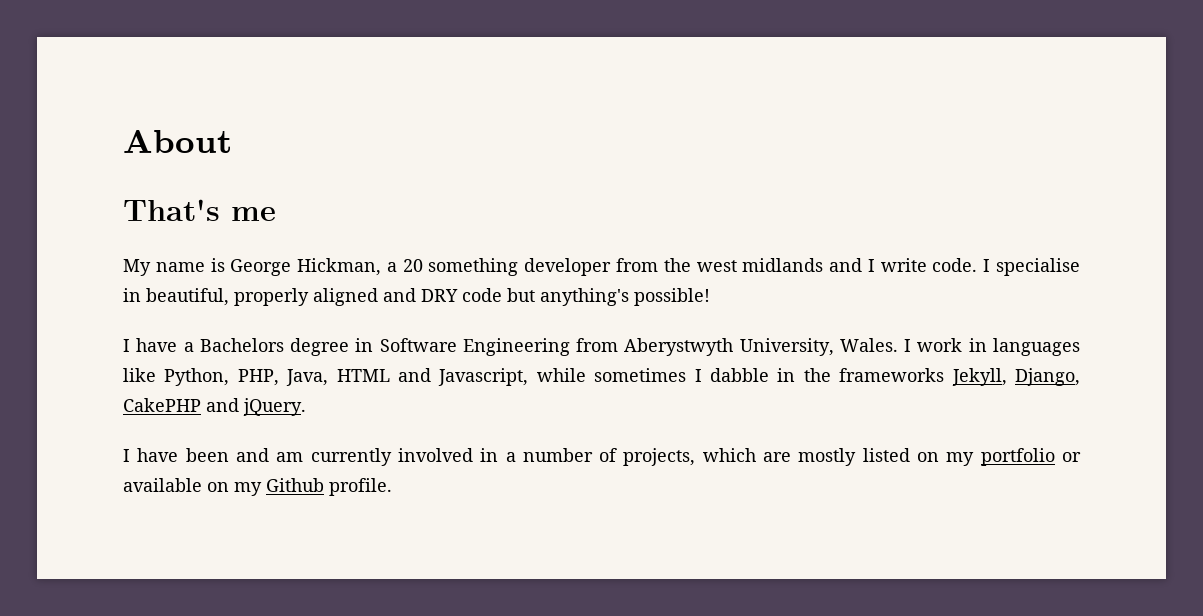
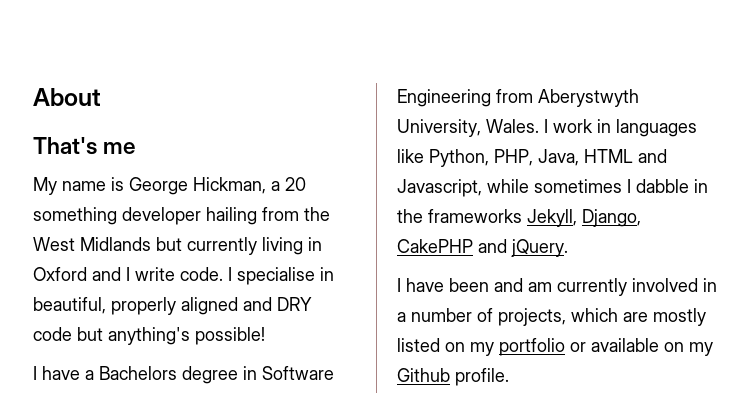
(612, 267) none -> [206,207,257,225] hailing
[696,258,824,272] west midlands -> [33,237,322,255] [33,267,87,281] West Midlands but currently living in Oxford

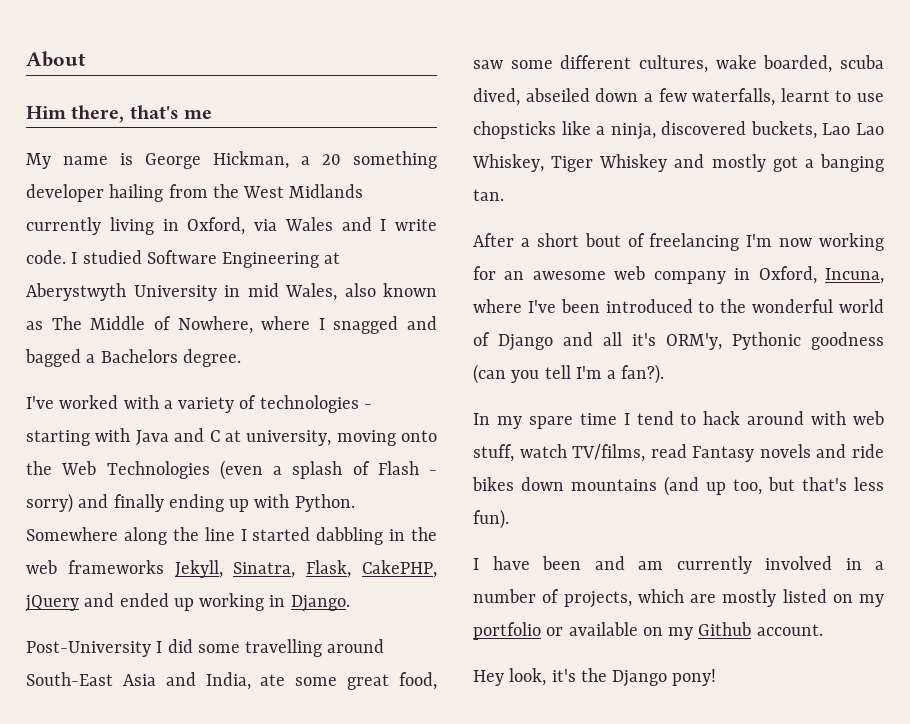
[33,137,97,155] That's -> [26,105,179,123] Him there, that's
[156,237,182,251] but -> (364, 191) none
[33,267,87,281] Oxford -> [187,217,333,235] Oxford, via Wales
[237,267,334,285] [33,297,312,315] [33,327,265,345] [33,366,334,384] [397,89,639,107] [397,119,697,137] [397,149,667,167] [397,179,689,197] specialise in beautiful, properly aligned and DRY code but anything's possible! // I have a Bachelors degree in Software Engineering from Aberystwyth University, Wales. I work in languages like Python, PHP, Java, HTML and Javascript, while sometimes I dabble -> [82,250,341,268] [26,283,437,301] [26,316,437,334] [25,349,241,367] [26,395,372,413] [26,428,437,446] [26,460,437,480] [26,493,355,513] [26,527,384,545] studied Software Engineering at Aberystwyth University in mid Wales, also known as The Middle of Nowhere, where I snagged and bagged a Bachelors degree. // I've worked with a variety of technologies - starting with Java and C at university, moving onto the Web Technologies (even a splash of Flash - sorry) and finally ending up with Python. Somewhere along the line I started dabbling
(423, 216) none -> [26,560,57,574] web
[582,209,641,227] [397,239,568,257] Django, CakePHP and jQuery. -> [233,560,438,578] [25,593,350,612] [26,639,385,657] [26,672,437,690] [473,55,884,73] [473,88,884,106] [473,121,884,140] [472,154,884,172] [473,189,504,201] [473,233,884,251] [473,266,884,284] [473,299,884,313] [473,332,884,351] [473,364,665,384] [473,411,884,429] [473,444,884,462] [472,476,884,496] [473,509,509,529] Sinatra, Flask, CakePHP, jQuery and ended up working in Django. // Post-University I did some travelling around South-East Asia and India, ate some great food, saw some different cultures, wake boarded, scuba dived, abseiled down a few waterfalls, learnt to use chopsticks like a ninja, discovered buckets, Lao Lao Whiskey, Tiger Whiskey and mostly got a banging tan. // After a short bout of freelancing I'm now working for an awesome web company in Oxford, Incuna, where I've been introduced to the wonderful world of Django and all it's ORM'y, Pythonic goodness (can you tell I'm a fan?). // In my spare time I tend to hack around with web stuff, watch TV/films, read Fantasy novels and ride bikes down mountains (and up too, but that's less fun).
[455,368,509,386] profile. -> [756,624,823,636] [473,668,717,687] account. // Hey look, it's the Django pony!

